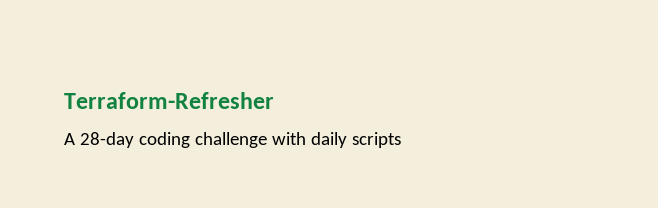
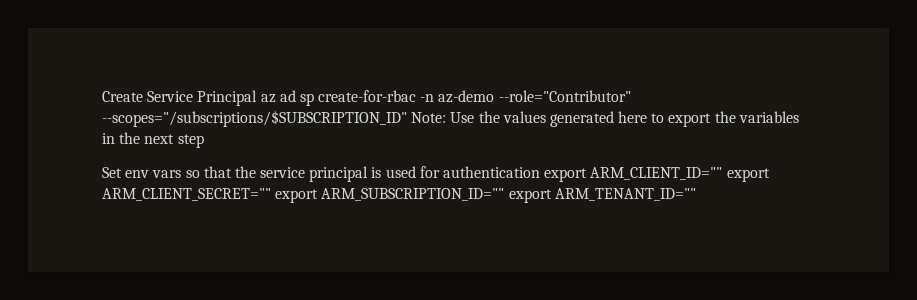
[64,92,274,109] [64,132,401,148] Terraform-Refresher // A 28-day coding challenge with daily scripts -> [102,90,631,106] [102,110,799,127] [102,132,204,148] [102,166,770,182] [102,188,696,203] Create Service Principal az ad sp create-for-rbac -n az-demo --role="Contributor" --scopes="/subscriptions/$SUBSCRIPTION_ID" Note: Use the values generated here to export the variables in the next step // Set env vars so that the service principal is used for authentication export ARM_CLIENT_ID="" export ARM_CLIENT_SECRET="" export ARM_SUBSCRIPTION_ID="" export ARM_TENANT_ID=""

